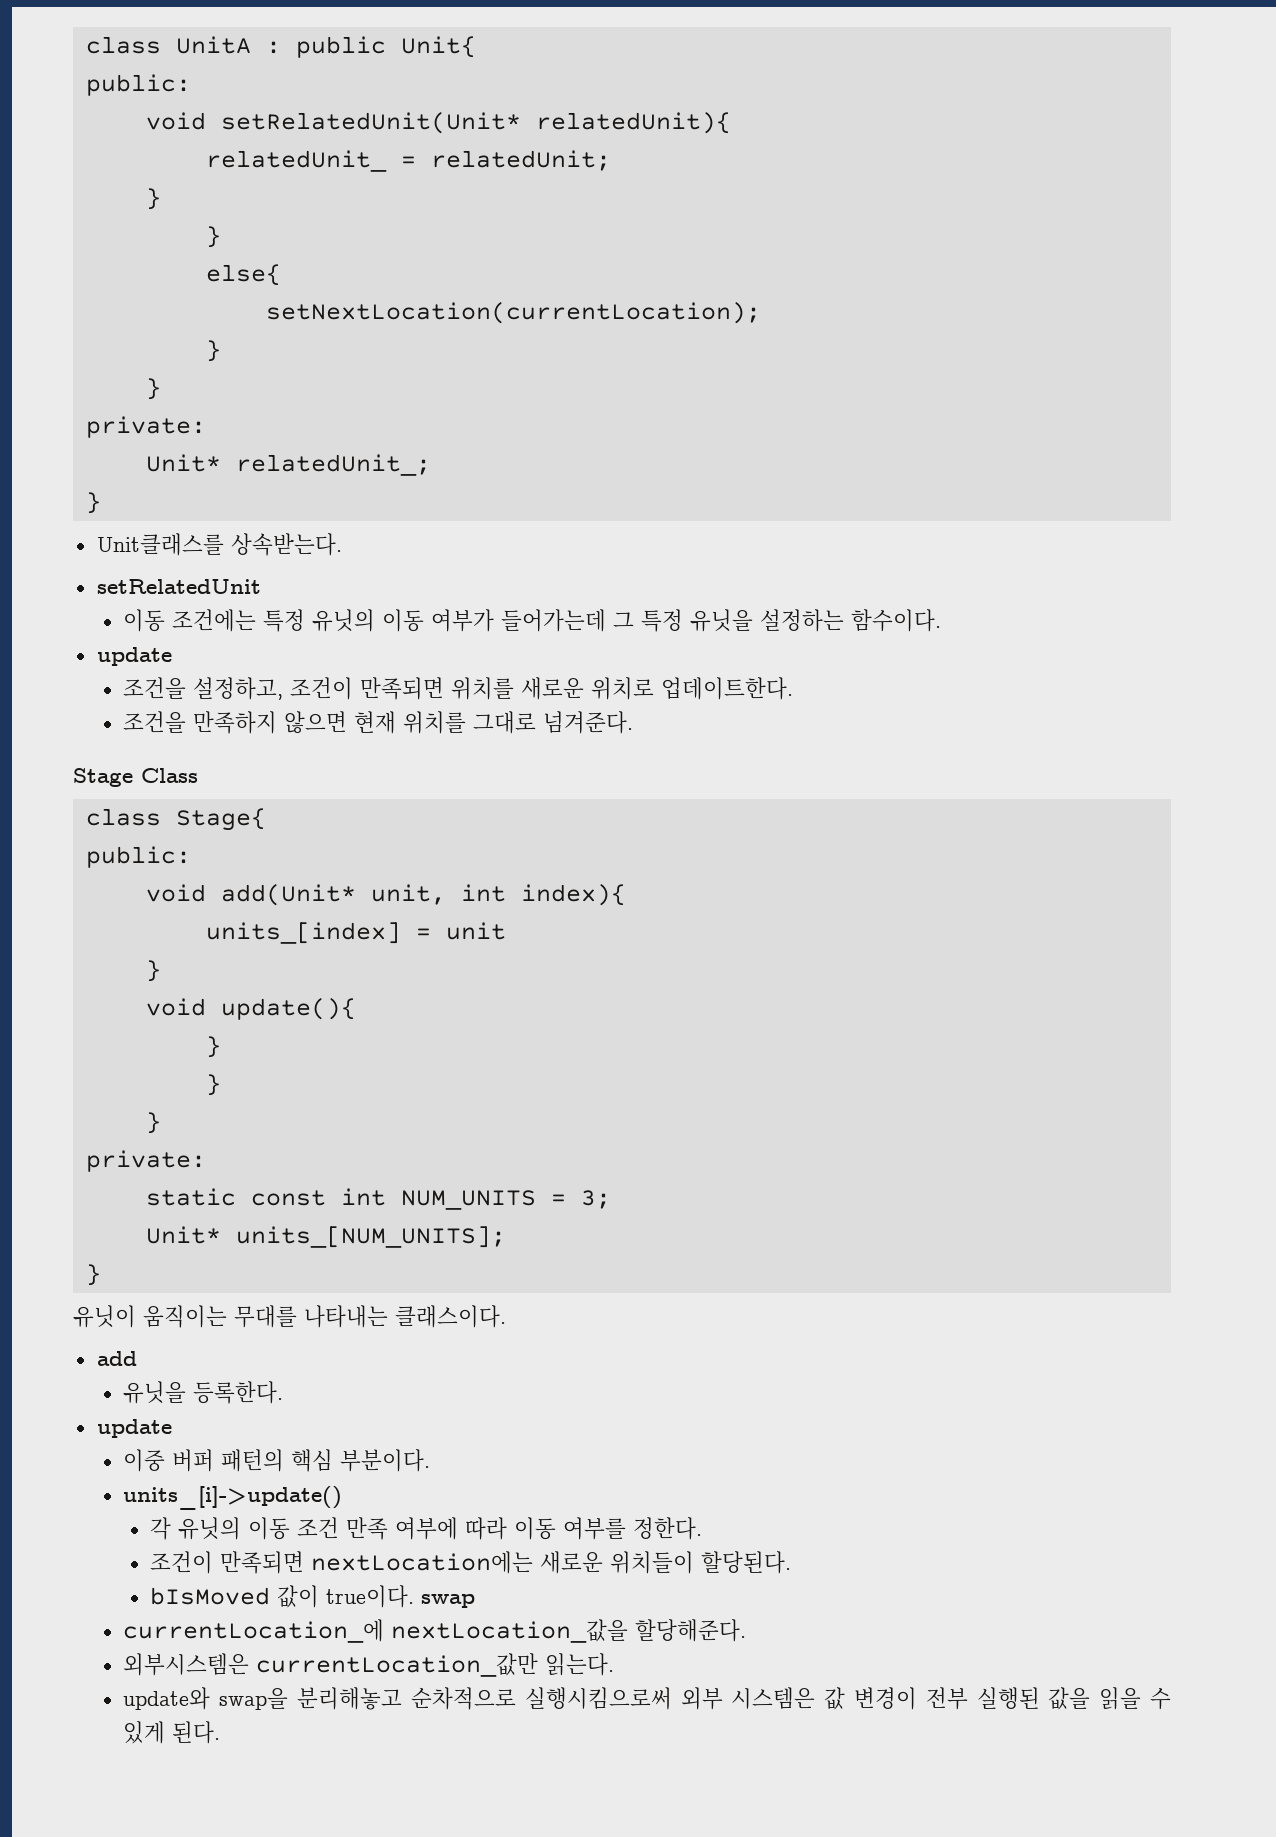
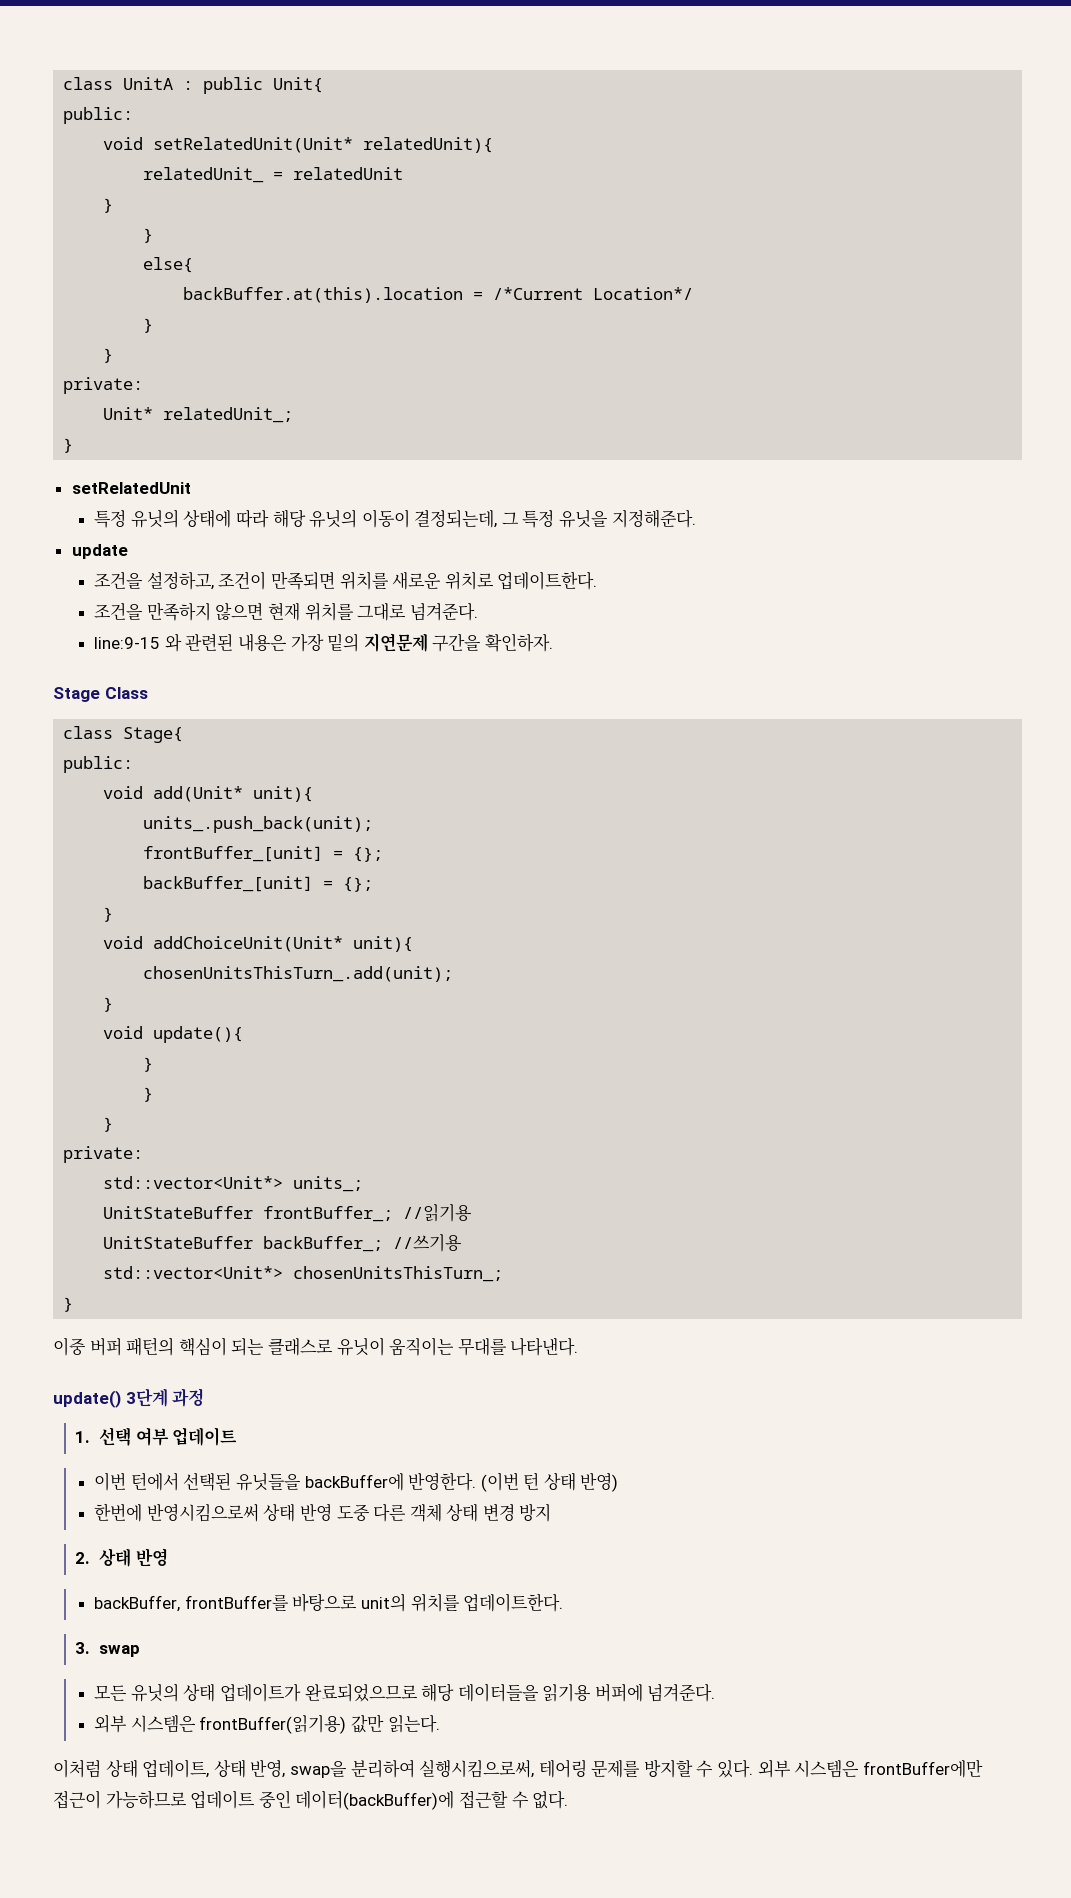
[430,150,611,171] relatedUnit; -> [293,167,404,180] relatedUnit
[265,302,761,324] setNextLocation(currentLocation); -> [183,287,694,303] backBuffer.at(this).location = /*Current Location*/
[96,533,342,556] // Unit클래스를 상속받는다. -> (74, 445) none
[123,609,607,632] 이동 조건에는 특정 유닛의 이동 여부가 들어가는데 -> [94,509,498,528] 특정 유닛의 상태에 따라 해당 유닛의 이동이 결정되는데,
[760,609,942,632] 설정하는 함수이다. -> [611,509,696,528] 지정해준다.
(634, 722) none -> [94,633,553,652] // line:9-15 와 관련된 내용은 가장 밑의 지연문제 구간을 확인하자.
[370,884,626,906] [205,922,506,944] unit, int index){ // units_[index] = unit -> [253,786,314,802] [143,816,374,833] [143,846,384,862] [143,876,374,892] [103,907,114,922] [103,936,414,952] [143,966,454,982] unit){ // units_.push_back(unit); // frontBuffer_[unit] = {}; // backBuffer_[unit] = {}; // } // void addChoiceUnit(Unit* unit){ // chosenUnitsThisTurn_.add(unit);
[145,1188,611,1210] [145,1226,506,1248] [85,1264,101,1286] [73,1305,506,1328] [96,1351,137,1366] [123,1381,284,1404] [96,1419,172,1438] [123,1449,431,1472] [123,1486,343,1510] [150,1517,703,1540] [150,1551,792,1574] [150,1585,476,1608] [123,1619,747,1643] [123,1653,615,1677] [123,1687,1171,1710] [123,1721,221,1744] static const int NUM_UNITS = 3; // Unit* units_[NUM_UNITS]; // } // 유닛이 움직이는 무대를 나타내는 클래스이다. // add // 유닛을 등록한다. // update // 이중 버퍼 패턴의 핵심 부분이다. // units_[i]->update() // 각 유닛의 이동 조건 만족 여부에 따라 이동 여부를 정한다. // 조건이 만족되면 nextLocation에는 새로운 위치들이 할당된다. // bIsMoved 값이 true이다. swap // currentLocation_에 nextLocation_값을 할당해준다. // 외부시스템은 currentLocation_값만 읽는다. // update와 swap을 분리해놓고 순차적으로 실행시킴으로써 외부 시스템은 값 변경이 전부 실행된 값을 읽을 수 있게 된다. -> [103,1176,364,1192] [103,1204,473,1222] [103,1234,463,1252] [103,1266,504,1282] [63,1297,74,1312] [53,1337,579,1356] [53,1388,205,1408] [75,1427,238,1446] [94,1472,619,1492] [94,1503,552,1522] [75,1548,168,1567] [94,1593,564,1612] [75,1642,140,1657] [94,1683,716,1702] [94,1714,440,1734] [53,1759,983,1778] [53,1790,569,1810] std::vector<Unit*> units_; // UnitStateBuffer frontBuffer_; //읽기용 // UnitStateBuffer backBuffer_; //쓰기용 // std::vector<Unit*> chosenUnitsThisTurn_; // } // 이중 버퍼 패턴의 핵심이 되는 클래스로 유닛이 움직이는 무대를 나타낸다. // update() 3단계 과정 // 1. 선택 여부 업데이트 // 이번 턴에서 선택된 유닛들을 backBuffer에 반영한다. (이번 턴 상태 반영) // 한번에 반영시킴으로써 상태 반영 도중 다른 객체 상태 변경 방지 // 2. 상태 반영 // backBuffer, frontBuffer를 바탕으로 unit의 위치를 업데이트한다. // 3. swap // 모든 유닛의 상태 업데이트가 완료되었으므로 해당 데이터들을 읽기용 버퍼에 넘겨준다. // 외부 시스템은 frontBuffer(읽기용) 값만 읽는다. // 이처럼 상태 업데이트, 상태 반영, swap을 분리하여 실행시킴으로써, 테어링 문제를 방지할 수 있다. 외부 시스템은 frontBuffer에만 접근이 가능하므로 업데이트 중인 데이터(backBuffer)에 접근할 수 없다.

